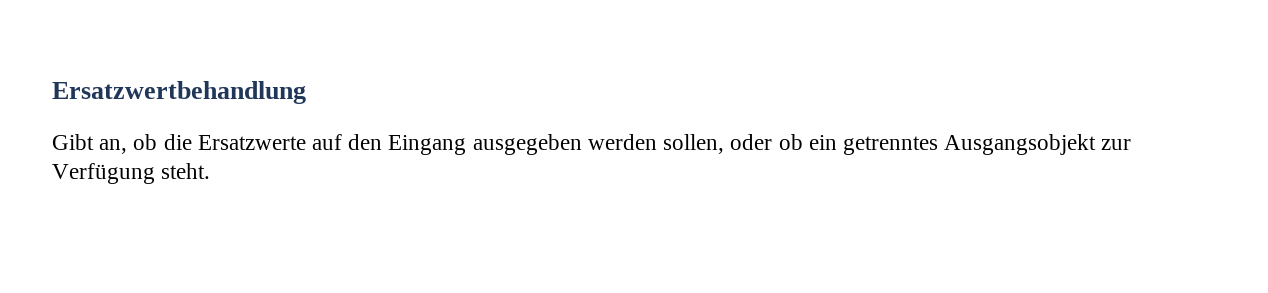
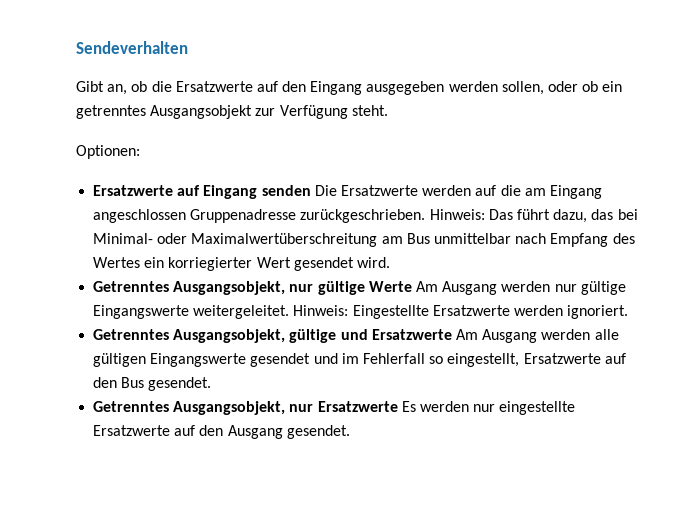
[52,81,306,104] Ersatzwertbehandlung -> [76,41,188,54] Sendeverhalten
(211, 171) none -> [76,145,140,159] [93,185,602,199] [93,209,638,223] [93,233,635,247] [93,257,390,271] [93,281,626,295] [93,305,629,319] [93,329,619,343] [93,353,626,367] [93,377,212,391] [93,401,576,415] [93,425,350,439] // Optionen: // Ersatzwerte auf Eingang senden Die Ersatzwerte werden auf die am Eingang angeschlossen Gruppenadresse zurückgeschrieben. Hinweis: Das führt dazu, das bei Minimal- oder Maximalwertüberschreitung am Bus unmittelbar nach Empfang des Wertes ein korriegierter Wert gesendet wird. // Getrenntes Ausgangsobjekt, nur gültige Werte Am Ausgang werden nur gültige Eingangswerte weitergeleitet. Hinweis: Eingestellte Ersatzwerte werden ignoriert. // Getrenntes Ausgangsobjekt, gültige und Ersatzwerte Am Ausgang werden alle gültigen Eingangswerte gesendet und im Fehlerfall so eingestellt, Ersatzwerte auf den Bus gesendet. // Getrenntes Ausgangsobjekt, nur Ersatzwerte Es werden nur eingestellte Ersatzwerte auf den Ausgang gesendet.

